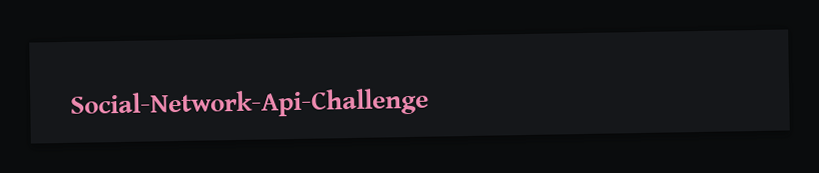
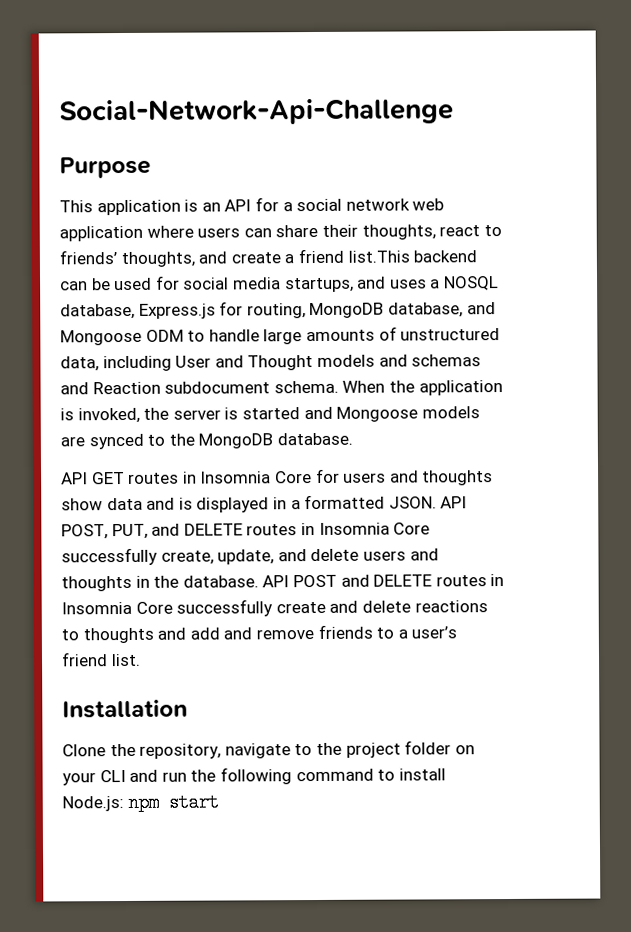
(429, 103) none -> [59,156,151,179] [59,197,445,216] [59,224,502,242] [59,248,478,268] [60,275,499,293] [60,301,496,320] [60,326,501,346] [60,354,482,372] [60,380,503,396] [60,406,480,424] [60,432,353,450] [61,468,494,486] [61,494,468,513] [61,522,431,540] [61,547,439,566] [61,574,505,592] [61,599,488,617] [61,624,458,644] [61,652,141,667] [62,699,188,719] [62,740,475,759] [62,767,446,786] [62,793,219,812] // Purpose // This application is an API for a social network web application where users can share their thoughts, react to friends’ thoughts, and create a friend list.This backend can be used for social media startups, and uses a NOSQL database, Express.js for routing, MongoDB database, and Mongoose ODM to handle large amounts of unstructured data, including User and Thought models and schemas and Reaction subdocument schema. When the application is invoked, the server is started and Mongoose models are synced to the MongoDB database. // API GET routes in Insomnia Core for users and thoughts show data and is displayed in a formatted JSON. API POST, PUT, and DELETE routes in Insomnia Core successfully create, update, and delete users and thoughts in the database. API POST and DELETE routes in Insomnia Core successfully create and delete reactions to thoughts and add and remove friends to a user’s friend list. // Installation // Clone the repository, navigate to the project folder on your CLI and run the following command to install Node.js: npm start

